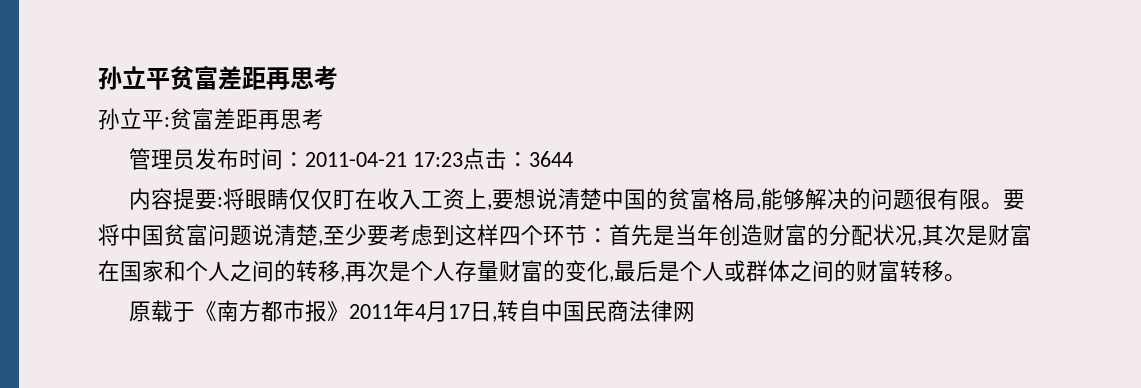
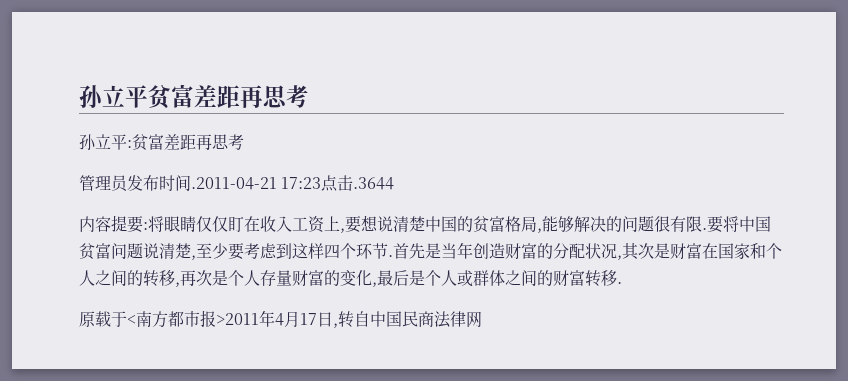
[282,152,407,167] ：2011-04-21 -> [191,177,277,190] .2011-04-21
[506,151,573,167] ：3644 -> [353,177,395,190] .3644
[980,202,1003,210] 。 -> [702,228,707,230] .
[587,228,609,243] ： -> [388,255,393,257] .
[944,274,966,282] 。 -> [617,282,622,284] .
[194,301,217,322] 《 -> [127,315,136,325] <
[326,301,393,322] 》2011 -> [216,313,259,325] >2011

